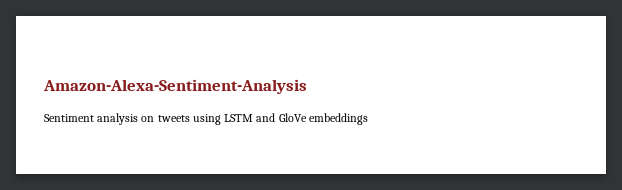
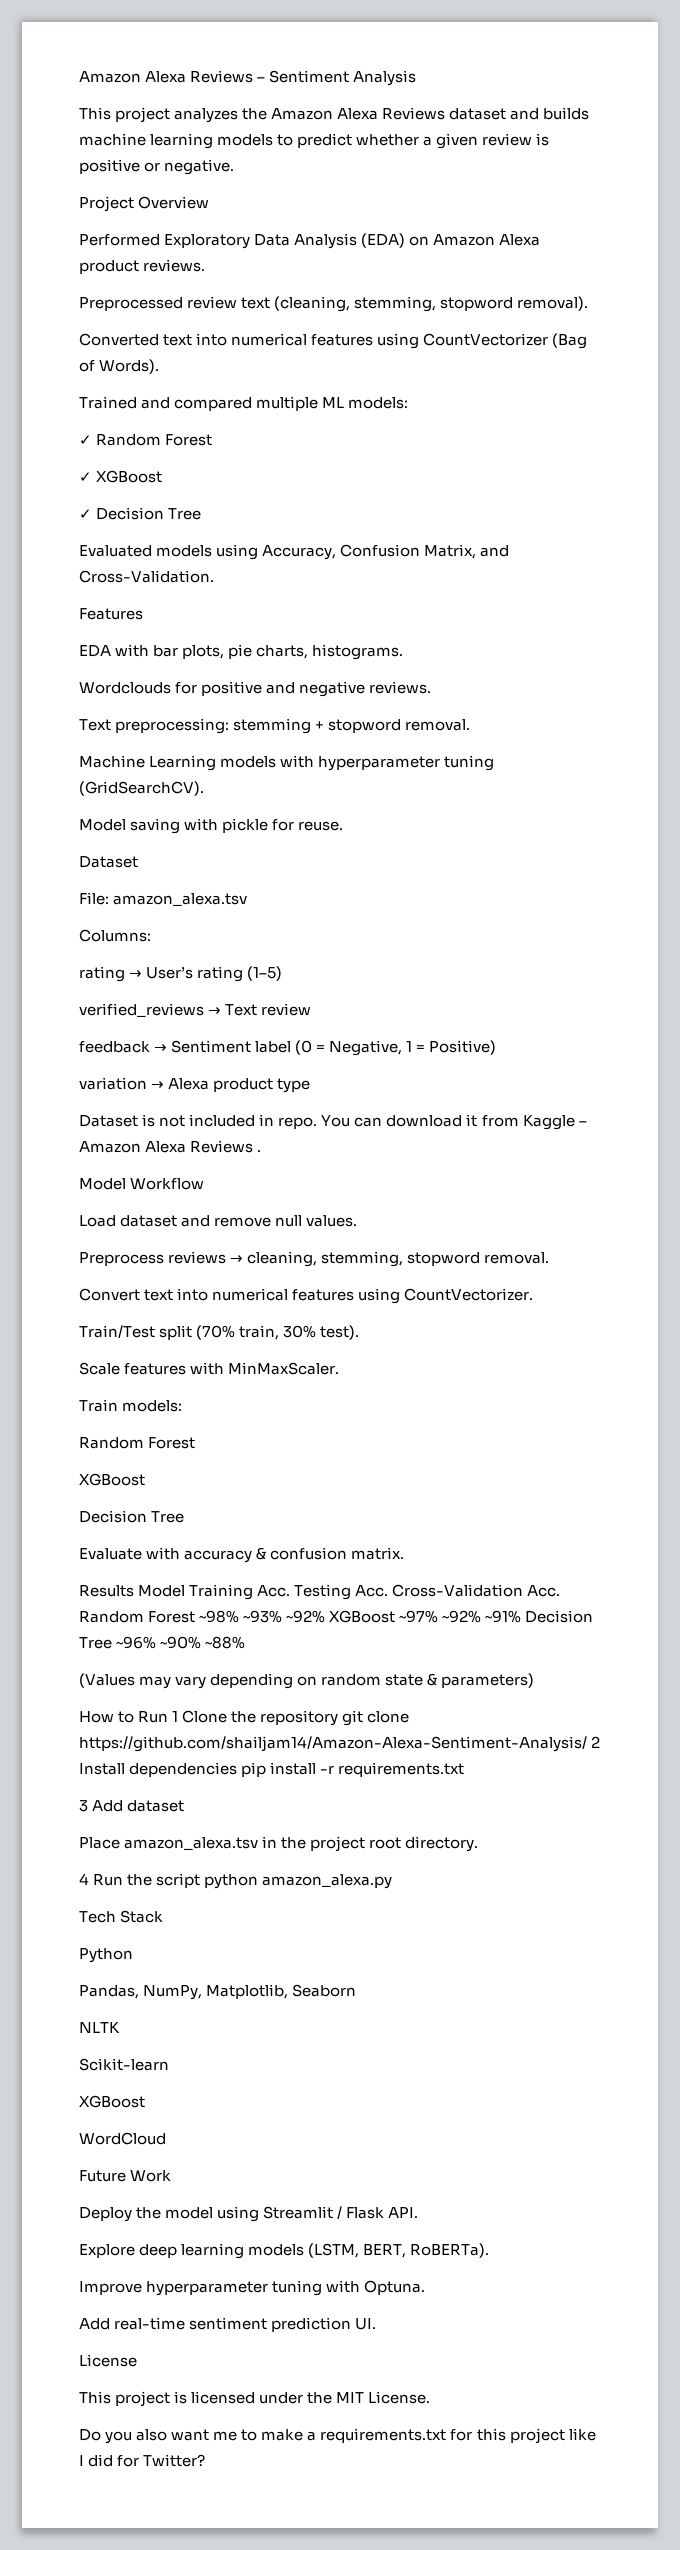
[43,79,307,94] [44,113,368,125] Amazon-Alexa-Sentiment-Analysis // Sentiment analysis on tweets using LSTM and GloVe embeddings -> [79,70,417,86] [79,107,590,123] [79,133,550,149] [79,159,235,175] [79,196,210,212] [79,233,541,249] [79,259,206,274] [79,296,589,312] [79,333,588,349] [79,359,160,374] [79,396,409,411] [79,434,213,446] [79,470,163,483] [79,507,202,520] [79,544,510,560] [79,570,214,583] [79,608,143,620] [79,644,404,660] [79,681,432,697] [79,718,471,734] [79,755,495,771] [79,781,204,796] [79,818,344,834] [79,856,138,868] [79,892,248,906] [79,929,151,942] [79,966,283,982] [79,1003,312,1017] [79,1040,497,1056] [79,1077,311,1093] [79,1114,587,1130] [79,1140,262,1153] [79,1178,205,1190] [79,1215,358,1227] [79,1251,550,1267] [79,1288,534,1304] [79,1325,360,1340] [79,1362,340,1375] [79,1399,183,1412] [79,1437,196,1449] [79,1473,145,1486] [79,1510,185,1523] [79,1547,405,1563] [79,1584,561,1600] [79,1610,594,1623] [79,1636,246,1649] [79,1673,535,1689] [79,1710,410,1726] [79,1736,601,1752] [79,1762,465,1777] [79,1800,185,1812] [79,1836,479,1852] [79,1873,393,1889] [79,1910,164,1923] [79,1948,133,1963] [79,1984,357,2000] [79,2022,120,2033] [79,2058,169,2071] [79,2095,145,2108] [79,2132,166,2145] [79,2170,172,2182] [79,2206,419,2222] [79,2243,490,2259] [79,2280,426,2296] [79,2317,377,2332] [79,2354,137,2367] [79,2391,431,2407] [79,2428,596,2444] [79,2454,206,2467] Amazon Alexa Reviews – Sentiment Analysis // This project analyzes the Amazon Alexa Reviews dataset and builds machine learning models to predict whether a given review is positive or negative. // Project Overview // Performed Exploratory Data Analysis (EDA) on Amazon Alexa product reviews. // Preprocessed review text (cleaning, stemming, stopword removal). // Converted text into numerical features using CountVectorizer (Bag of Words). // Trained and compared multiple ML models: // ✓ Random Forest // ✓ XGBoost // ✓ Decision Tree // Evaluated models using Accuracy, Confusion Matrix, and Cross-Validation. // Features // EDA with bar plots, pie charts, histograms. // Wordclouds for positive and negative reviews. // Text preprocessing: stemming + stopword removal. // Machine Learning models with hyperparameter tuning (GridSearchCV). // Model saving with pickle for reuse. // Dataset // File: amazon_alexa.tsv // Columns: // rating → User’s rating (1–5) // verified_reviews → Text review // feedback → Sentiment label (0 = Negative, 1 = Positive) // variation → Alexa product type // Dataset is not included in repo. You can download it from Kaggle – Amazon Alexa Reviews . // Model Workflow // Load dataset and remove null values. // Preprocess reviews → cleaning, stemming, stopword removal. // Convert text into numerical features using CountVectorizer. // Train/Test split (70% train, 30% test). // Scale features with MinMaxScaler. // Train models: // Random Forest // XGBoost // Decision Tree // Evaluate with accuracy & confusion matrix. // Results Model Training Acc. Testing Acc. Cross-Validation Acc. Random Forest ~98% ~93% ~92% XGBoost ~97% ~92% ~91% Decision Tree ~96% ~90% ~88% // (Values may vary depending on random state & parameters) // How to Run 1 Clone the repository git clone https://github.com/shailjam14/Amazon-Alexa-Sentiment-Analysis/ 2 Install dependencies pip install -r requirements.txt // 3 Add dataset // Place amazon_alexa.tsv in the project root directory. // 4 Run the script python amazon_alexa.py // Tech Stack // Python // Pandas, NumPy, Matplotlib, Seaborn // NLTK // Scikit-learn // XGBoost // WordCloud // Future Work // Deploy the model using Streamlit / Flask API. // Explore deep learning models (LSTM, BERT, RoBERTa). // Improve hyperparameter tuning with Optuna. // Add real-time sentiment prediction UI. // License // This project is licensed under the MIT License. // Do you also want me to make a requirements.txt for this project like I did for Twitter?

